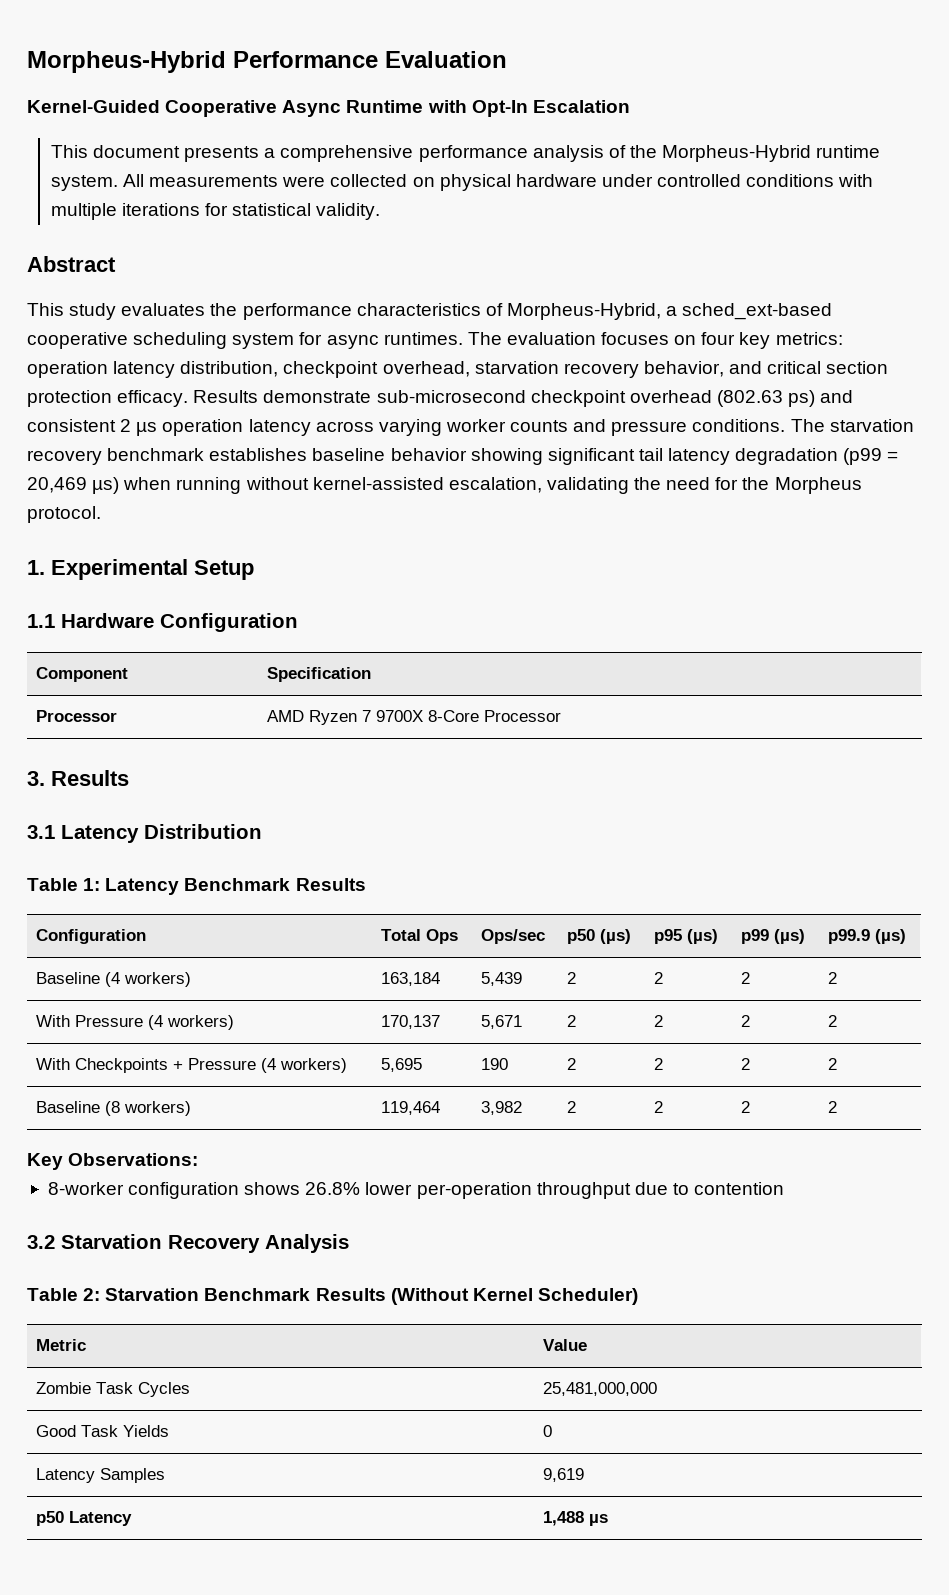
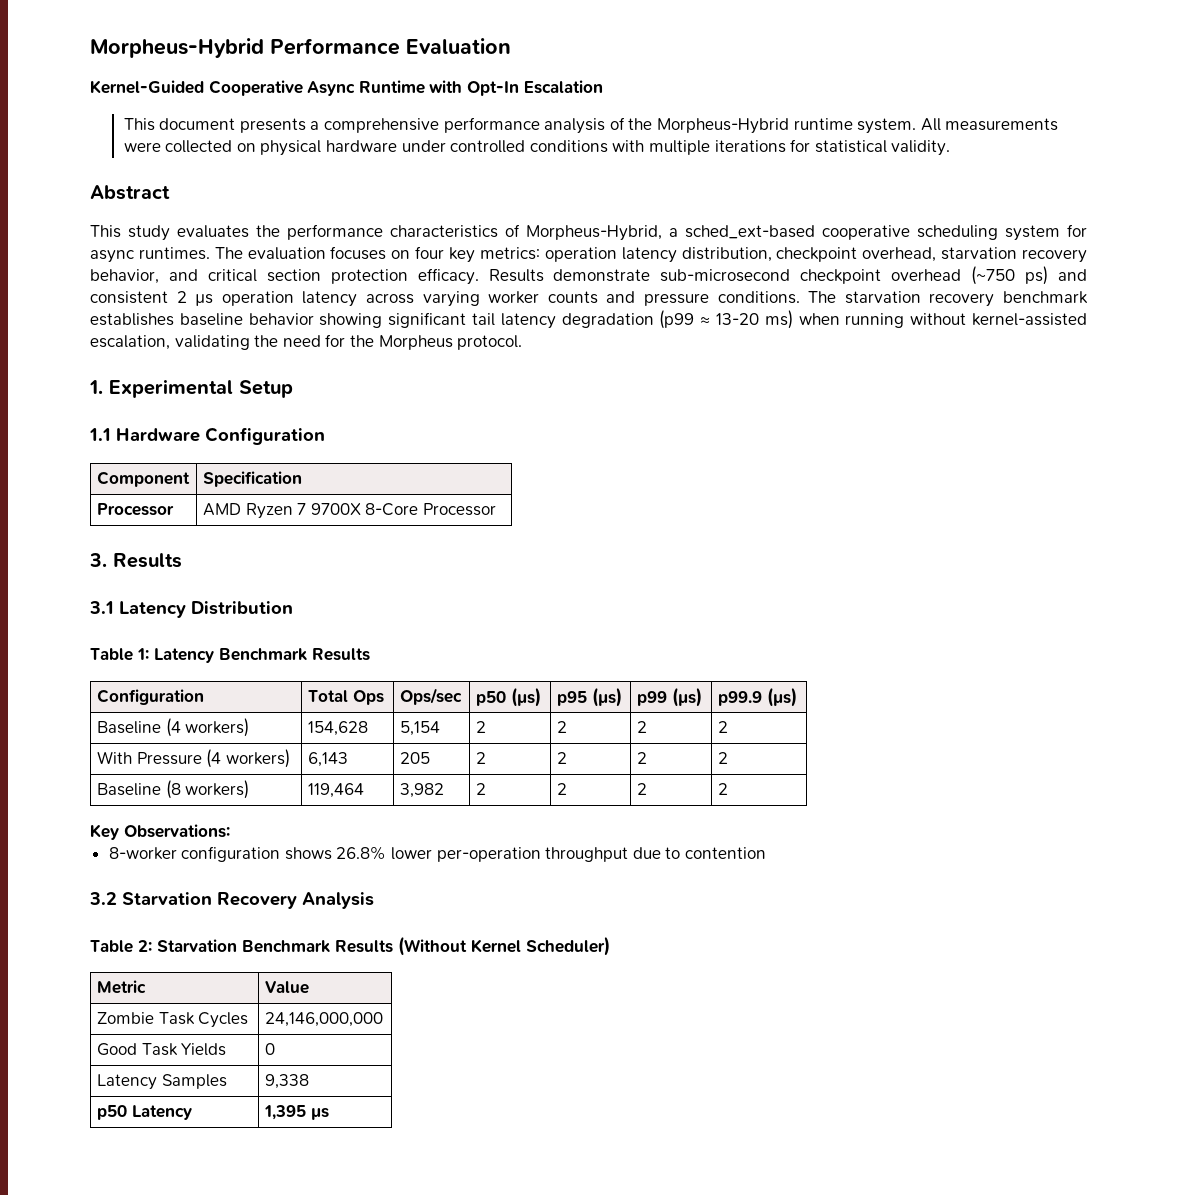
[716,390,783,407] (802.63 -> [971,266,1016,285] (~750
[887,451,899,461] [27,477,120,494] = 20,469 µs) -> [700,310,793,329] ≈ 13-20 ms)
[381,972,441,986] [481,972,523,986] 163,184 | 5,439 -> [307,721,368,736] [399,721,440,736] 154,628 | 5,154
[381,1015,441,1029] [481,1015,523,1029] [567,1015,577,1027] [654,1015,664,1027] [741,1015,751,1027] [828,1015,838,1027] [36,1058,348,1073] [381,1058,423,1072] [481,1058,509,1070] 170,137 | 5,671 | 2 | 2 | 2 | 2 // With Checkpoints + Pressure (4 workers) | 5,695 | 190 -> [307,752,348,767] [399,752,430,764] 6,143 | 205
[543,1382,658,1396] 25,481,000,000 -> [264,1012,383,1027] 24,146,000,000
[543,1468,585,1482] 9,619 -> [264,1074,309,1089] 9,338
[543,1511,585,1526] 1,488 -> [263,1105,306,1120] 1,395

